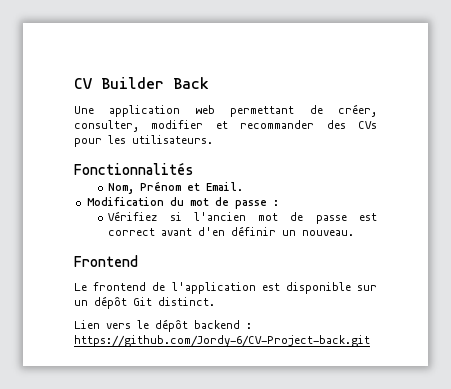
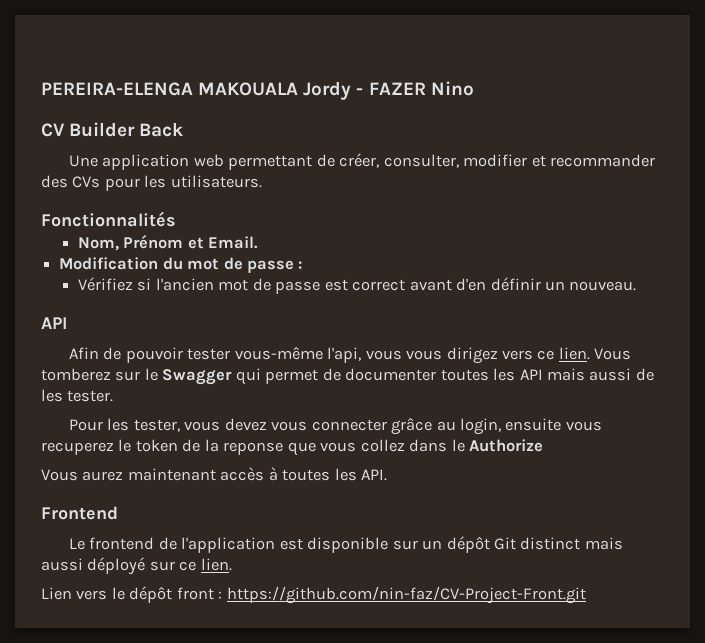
(74, 83) none -> [41,81,474,100] PEREIRA-ELENGA MAKOUALA Jordy - FAZER Nino //
(355, 233) none -> [41,317,67,329] [68,346,632,364] [41,368,654,385] [41,389,114,402] [68,417,602,435] [41,439,544,456] [41,467,388,481] // API // Afin de pouvoir tester vous-même l'api, vous vous dirigez vers ce lien. Vous tomberez sur le Swagger qui permet de documenter toutes les API mais aussi de les tester. // Pour les tester, vous devez vous connecter grâce au login, ensuite vous recuperez le token de la reponse que vous collez dans le Authorize // Vous aurez maintenant accès à toutes les API.
[158,297,215,306] distinct. -> [520,537,623,550] [41,557,232,575] distinct mais aussi déployé sur ce lien.
[194,320,252,329] [74,335,370,347] backend : https://github.com/Jordy-6/CV-Project-back.git -> [176,586,586,604] front : https://github.com/nin-faz/CV-Project-Front.git

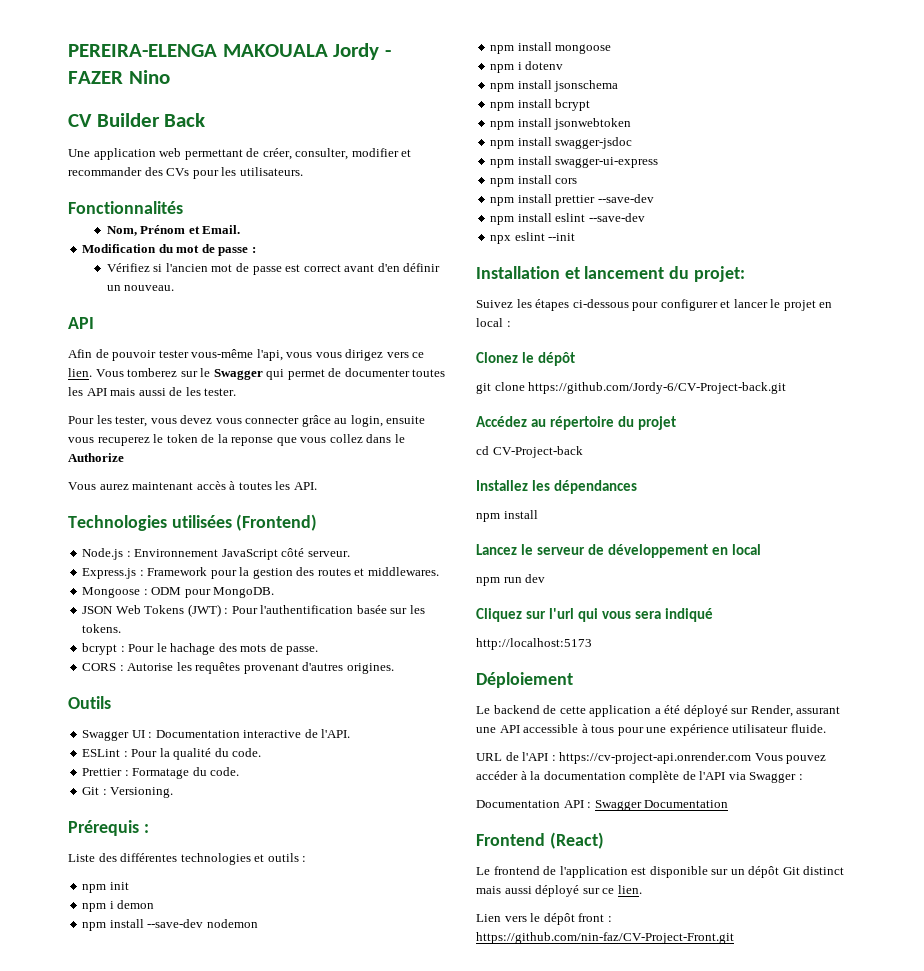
(388, 475) none -> [68,514,318,531] [82,548,350,560] [82,567,439,579] [82,587,275,598] [82,604,425,617] [82,624,122,633] [82,643,319,655] [82,662,394,674] [68,696,111,709] [82,729,351,741] [82,748,262,760] [82,767,240,779] [82,787,174,798] [68,820,149,836] [68,853,307,865] [82,882,129,893] [82,900,155,912] [82,919,258,931] [490,42,612,54] [490,61,564,73] [490,80,619,92] [490,99,591,111] [490,118,632,130] [490,137,633,149] [490,156,659,168] [490,175,578,187] [490,194,654,206] [490,213,645,225] [490,232,576,244] [476,266,745,282] [476,299,833,311] [476,318,511,327] [476,352,576,366] [476,382,787,394] [476,416,677,430] [476,446,583,458] [476,480,638,494] [476,510,538,522] [476,544,762,558] [476,574,546,586] [476,608,714,622] [476,638,592,650] [476,672,573,688] [476,705,841,717] [476,724,826,736] [476,752,827,764] [476,771,803,783] [476,800,729,811] // Technologies utilisées (Frontend) // Node.js : Environnement JavaScript côté serveur. // Express.js : Framework pour la gestion des routes et middlewares. // Mongoose : ODM pour MongoDB. // JSON Web Tokens (JWT) : Pour l'authentification basée sur les tokens. // bcrypt : Pour le hachage des mots de passe. // CORS : Autorise les requêtes provenant d'autres origines. // Outils // Swagger UI : Documentation interactive de l'API. // ESLint : Pour la qualité du code. // Prettier : Formatage du code. // Git : Versioning. // Prérequis : // Liste des différentes technologies et outils : // npm init // npm i demon // npm install --save-dev nodemon // npm install mongoose // npm i dotenv // npm install jsonschema // npm install bcrypt // npm install jsonwebtoken // npm install swagger-jsdoc // npm install swagger-ui-express // npm install cors // npm install prettier --save-dev // npm install eslint --save-dev // npx eslint --init // Installation et lancement du projet: // Suivez les étapes ci-dessous pour configurer et lancer le projet en local : // Clonez le dépôt // git clone https://github.com/Jordy-6/CV-Project-back.git // Accédez au répertoire du projet // cd CV-Project-back // Installez les dépendances // npm install // Lancez le serveur de développement en local // npm run dev // Cliquez sur l'url qui vous sera indiqué // http://localhost:5173 // Déploiement // Le backend de cette application a été déployé sur Render, assurant une API accessible à tous pour une expérience utilisateur fluide. // URL de l'API : https://cv-project-api.onrender.com Vous pouvez accéder à la documentation complète de l'API via Swagger : // Documentation API : Swagger Documentation
(118, 513) none -> [549,832,604,849] (React)

